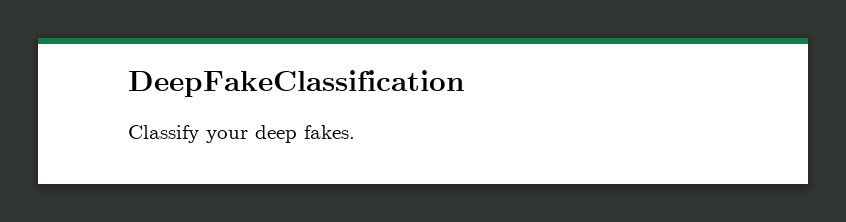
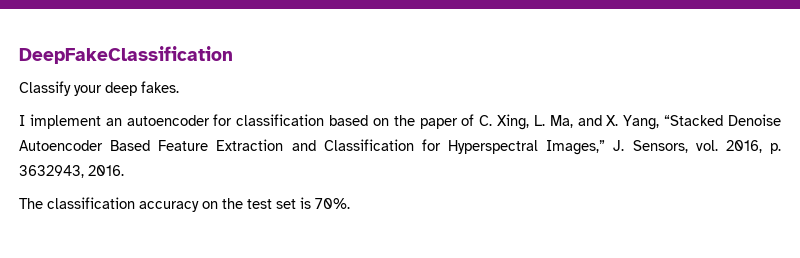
(355, 132) none -> [19,114,782,130] [19,139,782,155] [19,165,124,178] [19,197,350,212] // I implement an autoencoder for classification based on the paper of C. Xing, L. Ma, and X. Yang, “Stacked Denoise Autoencoder Based Feature Extraction and Classification for Hyperspectral Images,” J. Sensors, vol. 2016, p. 3632943, 2016. // The classification accuracy on the test set is 70%.

